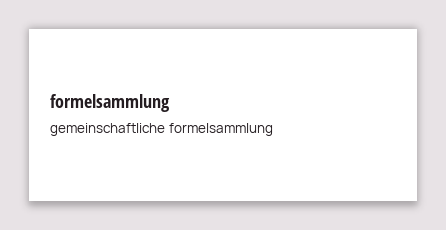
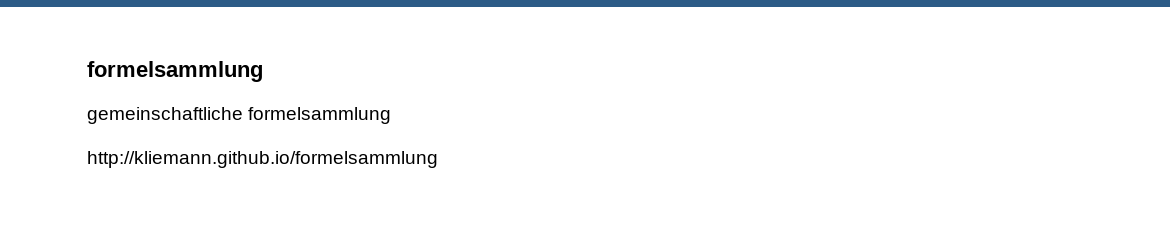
(273, 129) none -> [87,151,438,168] // http://kliemann.github.io/formelsammlung

